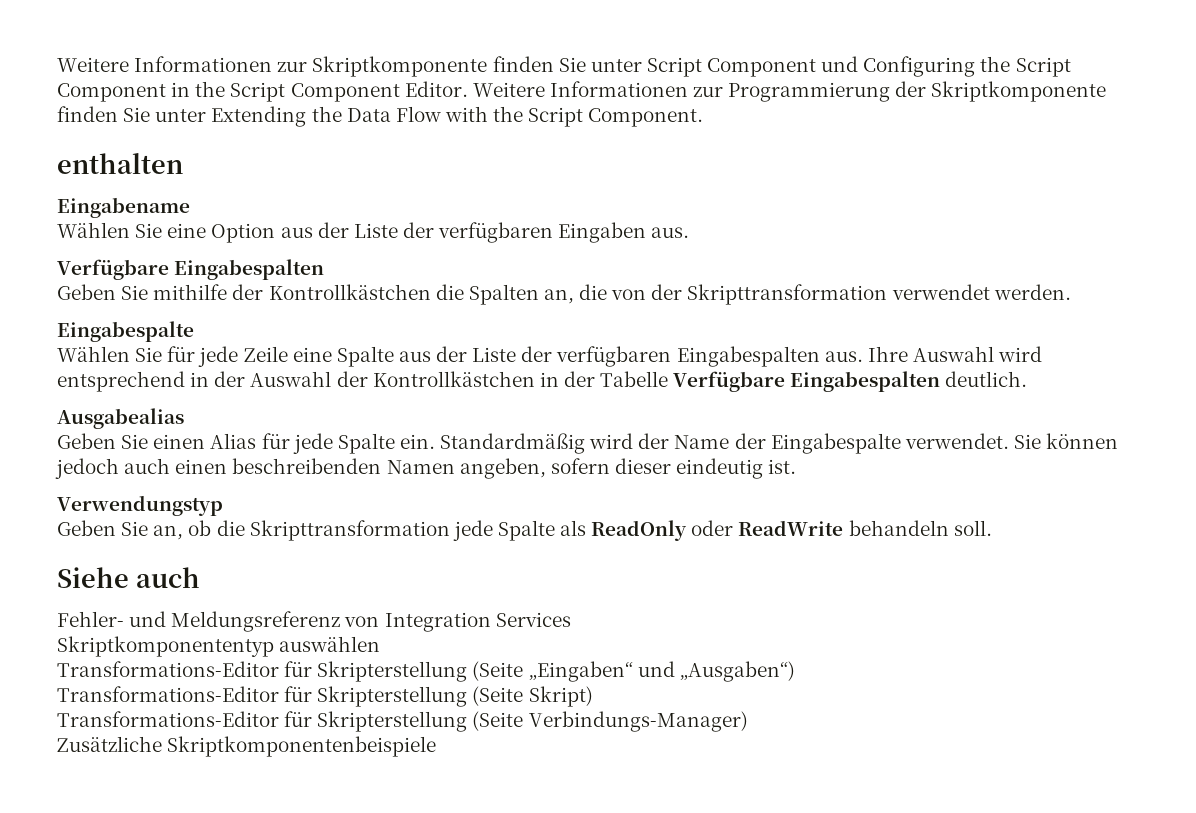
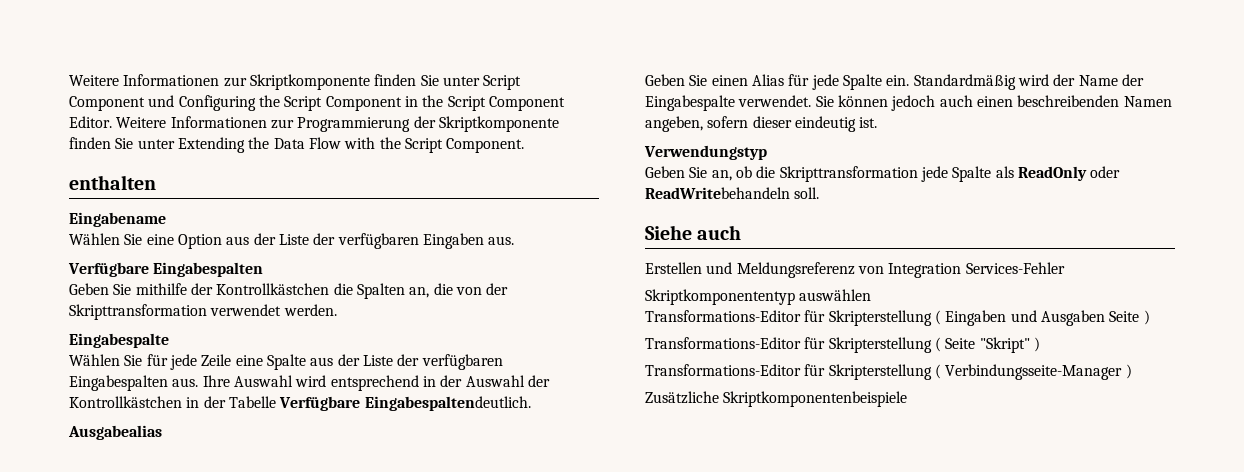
[790,371,1028,392] Eingabespalten deutlich. -> [364,396,531,411] Eingabespaltendeutlich.
[738,520,949,536] ReadWrite behandeln -> [645,187,790,199] ReadWritebehandeln
[57,611,124,627] Fehler- -> [645,262,702,274] Erstellen
[495,612,571,627] Services -> [965,262,1065,274] Services-Fehler
[472,661,795,682] [57,686,593,707] [57,711,748,732] (Seite „Eingaben“ und „Ausgaben“) // Transformations-Editor für Skripterstellung (Seite Skript) // Transformations-Editor für Skripterstellung (Seite Verbindungs-Manager) -> [934,310,1150,326] [645,337,1040,353] [645,364,1132,380] ( Eingaben und Ausgaben Seite ) // Transformations-Editor für Skripterstellung ( Seite "Skript" ) // Transformations-Editor für Skripterstellung ( Verbindungsseite-Manager )

